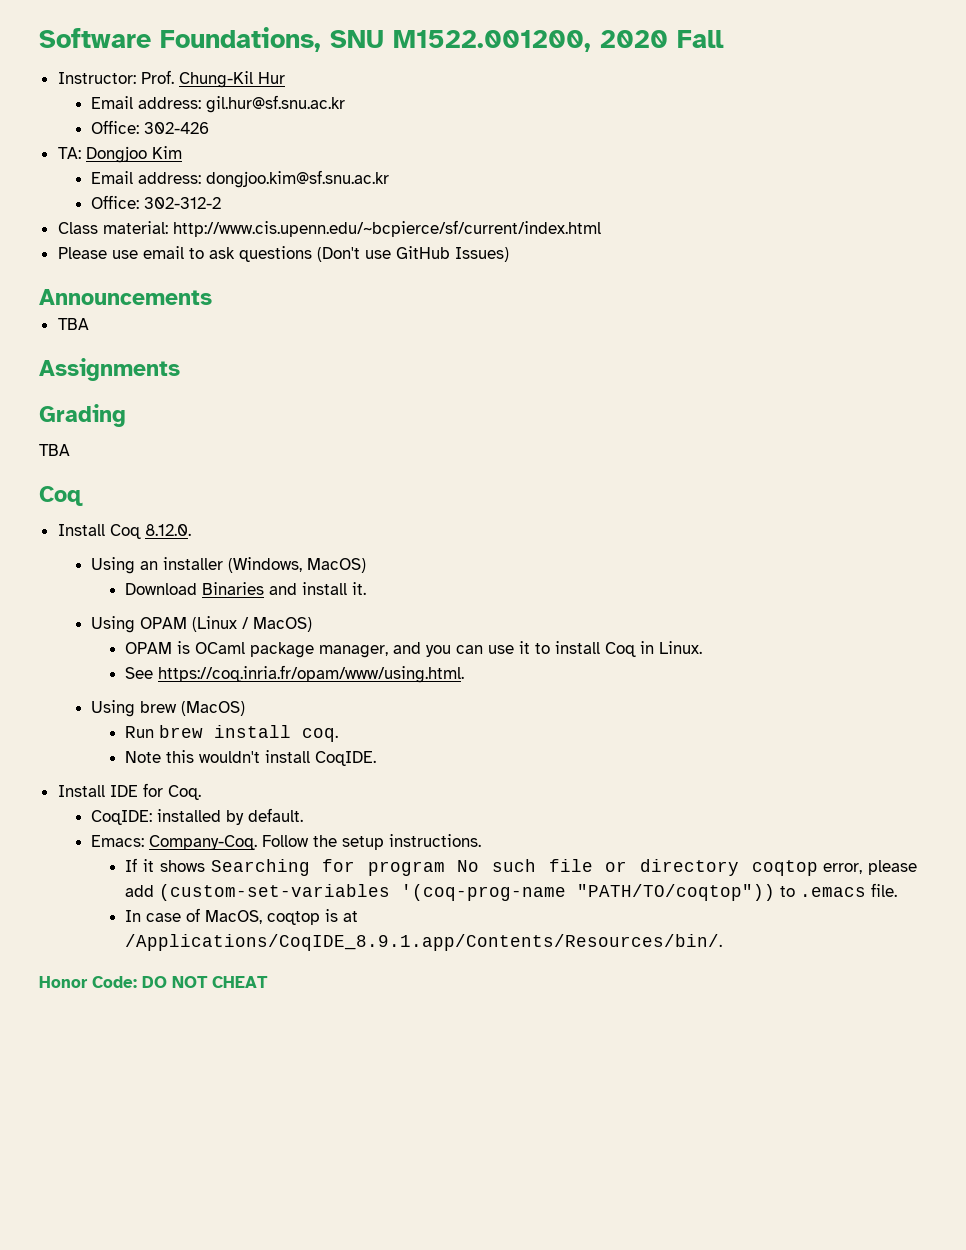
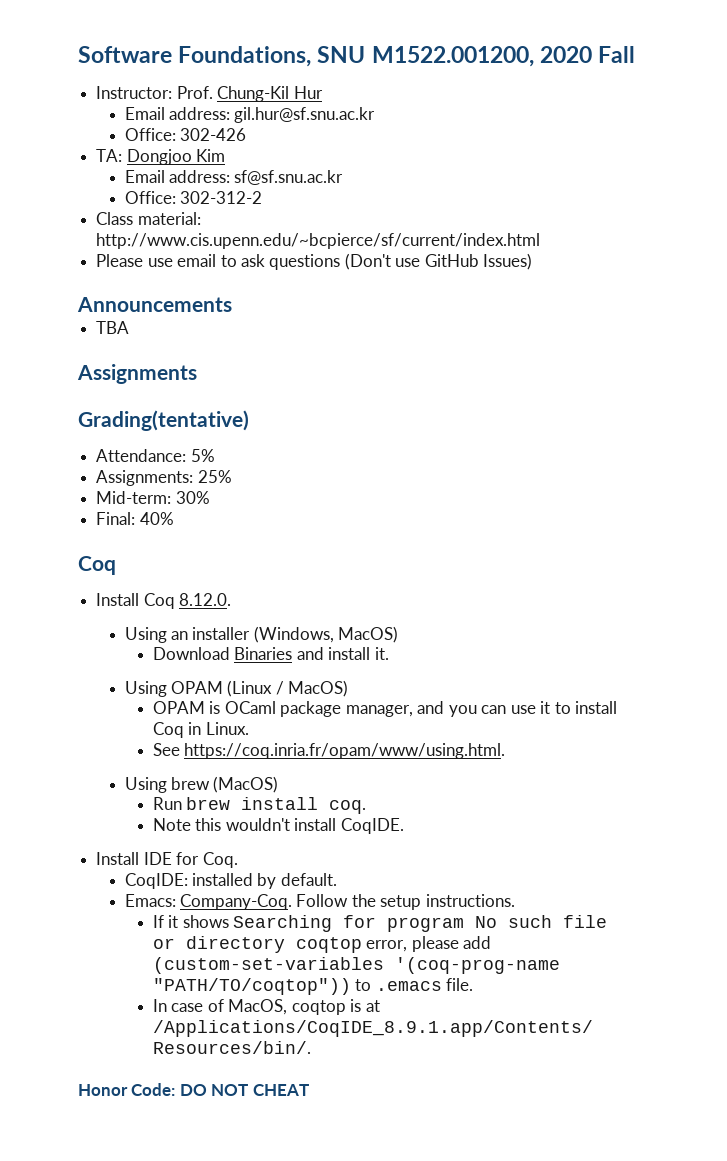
[206,170,390,188] dongjoo.kim@sf.snu.ac.kr -> [234,170,344,185] sf@sf.snu.ac.kr
[39,404,126,427] [39,444,70,456] Grading // TBA -> [78,410,249,431] [96,449,215,462] [96,470,232,486] [96,491,210,504] [96,512,174,525] Grading(tentative) // Attendance: 5% // Assignments: 25% // Mid-term: 30% // Final: 40%

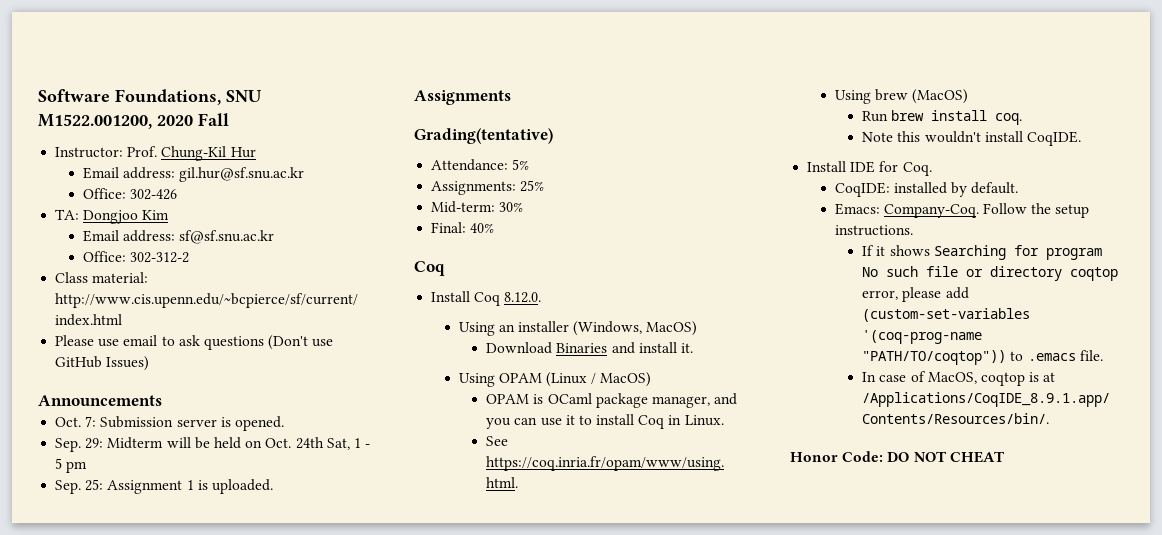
[96,321,130,334] TBA -> [55,416,284,431] [55,437,371,452] [55,458,88,473] [55,479,273,494] Oct. 7: Submission server is opened. // Sep. 29: Midterm will be held on Oct. 24th Sat, 1 - 5 pm // Sep. 25: Assignment 1 is uploaded.

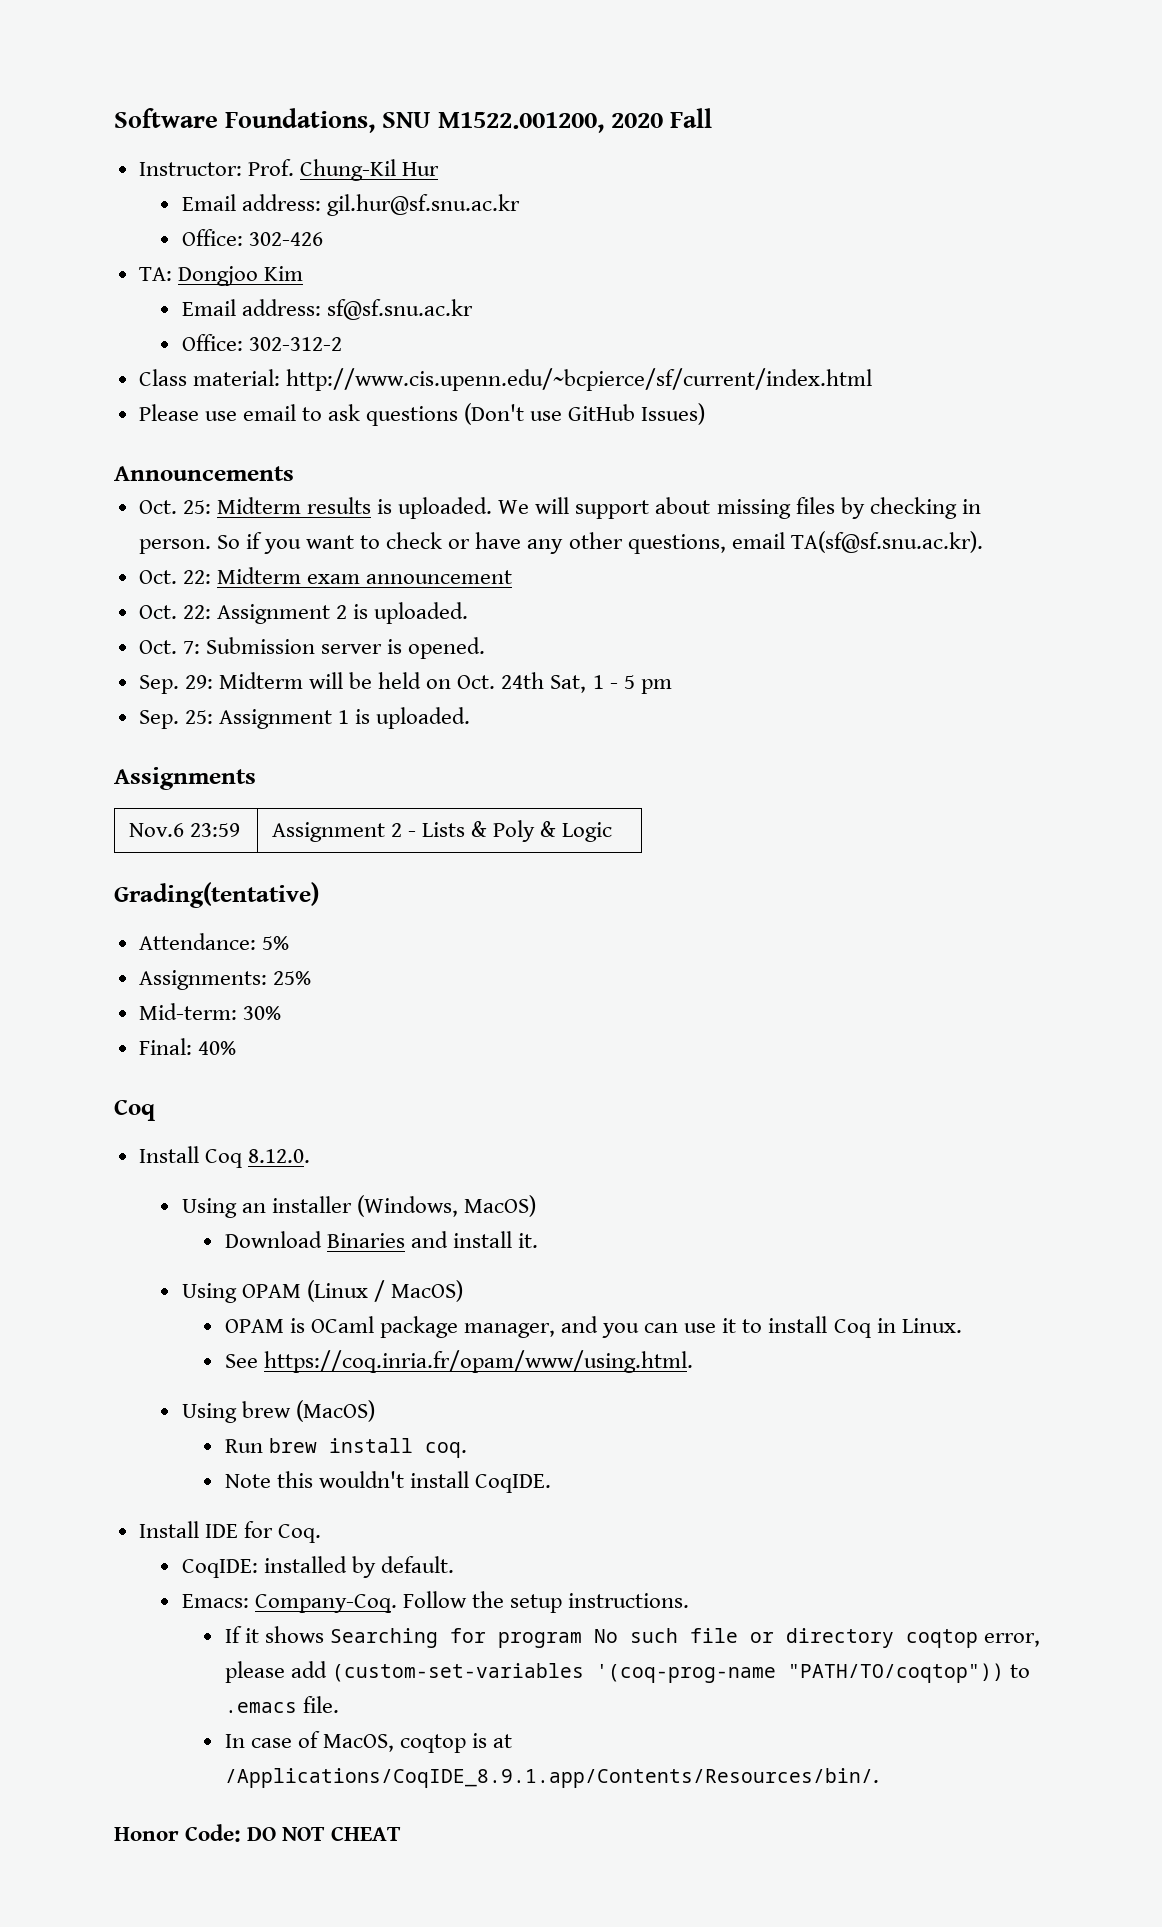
(162, 400) none -> [138,497,981,519] [138,531,983,554] [138,567,513,584] [138,602,469,624] // Oct. 25: Midterm results is uploaded. We will support about missing files by checking in person. So if you want to check or have any other questions, email TA(sf@sf.snu.ac.kr). // Oct. 22: Midterm exam announcement // Oct. 22: Assignment 2 is uploaded.
(511, 97) none -> [128,823,241,837] [271,820,613,842] // Nov.6 23:59 | Assignment 2 - Lists & Poly & Logic

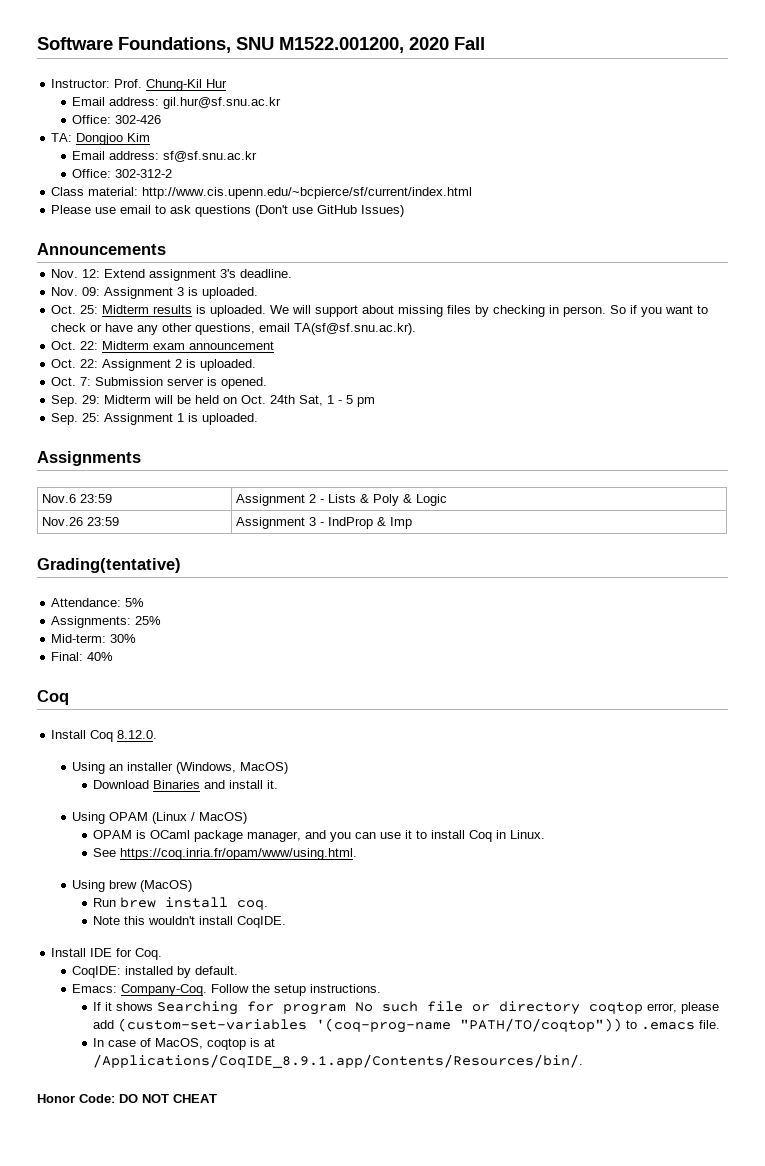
(294, 473) none -> [51,269,293,281] [51,287,259,299] // Nov. 12: Extend assignment 3's deadline. // Nov. 09: Assignment 3 is uploaded.
(613, 832) none -> [42,517,120,526] [236,517,413,529] // Nov.26 23:59 | Assignment 3 - IndProp & Imp

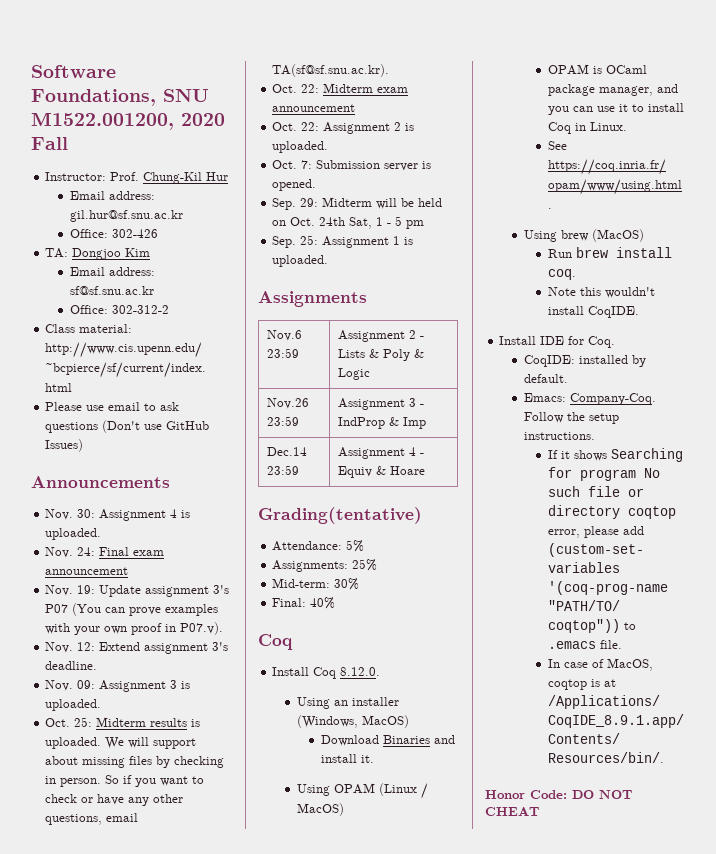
(166, 249) none -> [45,509,191,521] [45,528,102,540] [45,547,165,558] [45,567,129,575] [45,585,230,597] [45,603,219,616] [45,622,224,635] // Nov. 30: Assignment 4 is uploaded. // Nov. 24: Final exam announcement // Nov. 19: Update assignment 3's P07 (You can prove examples with your own proof in P07.v).
(413, 523) none -> [266,447,307,456] [266,465,299,475] [337,447,424,459] [337,466,425,478] // Dec.14 23:59 | Assignment 4 - Equiv & Hoare

